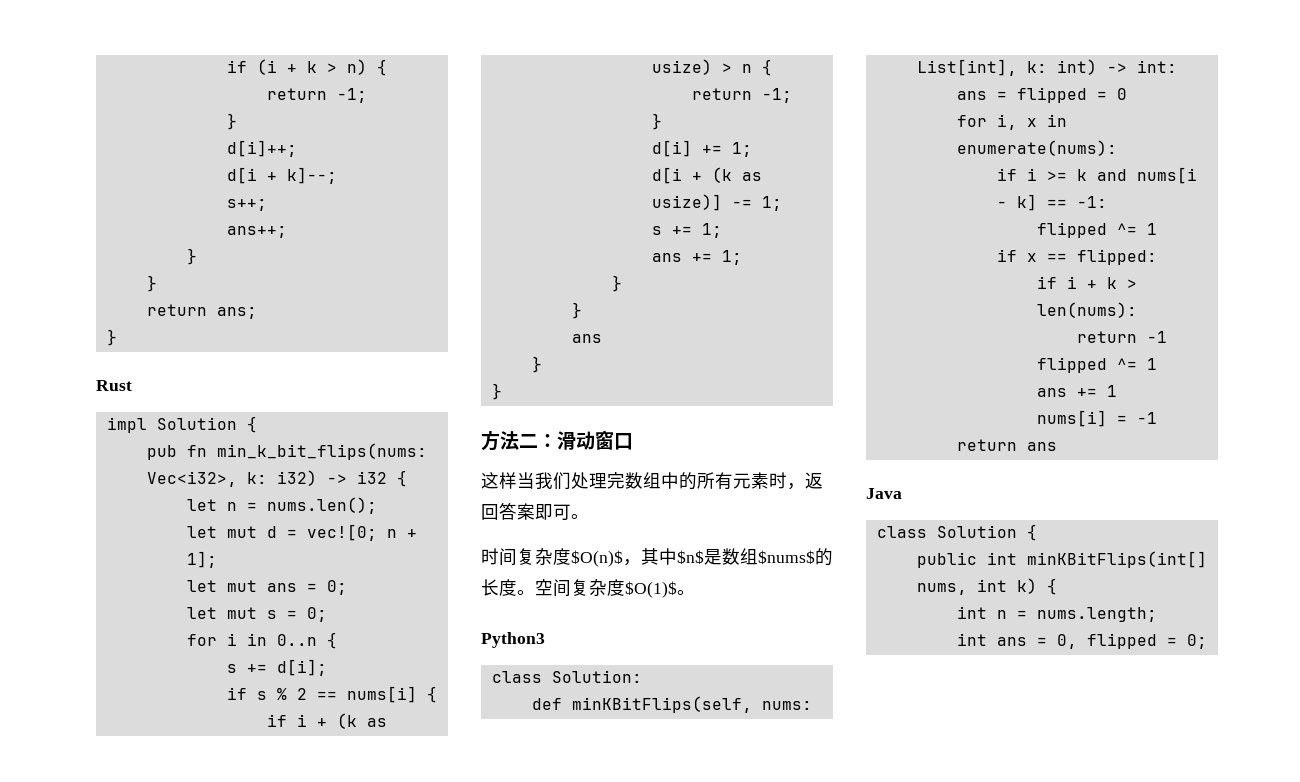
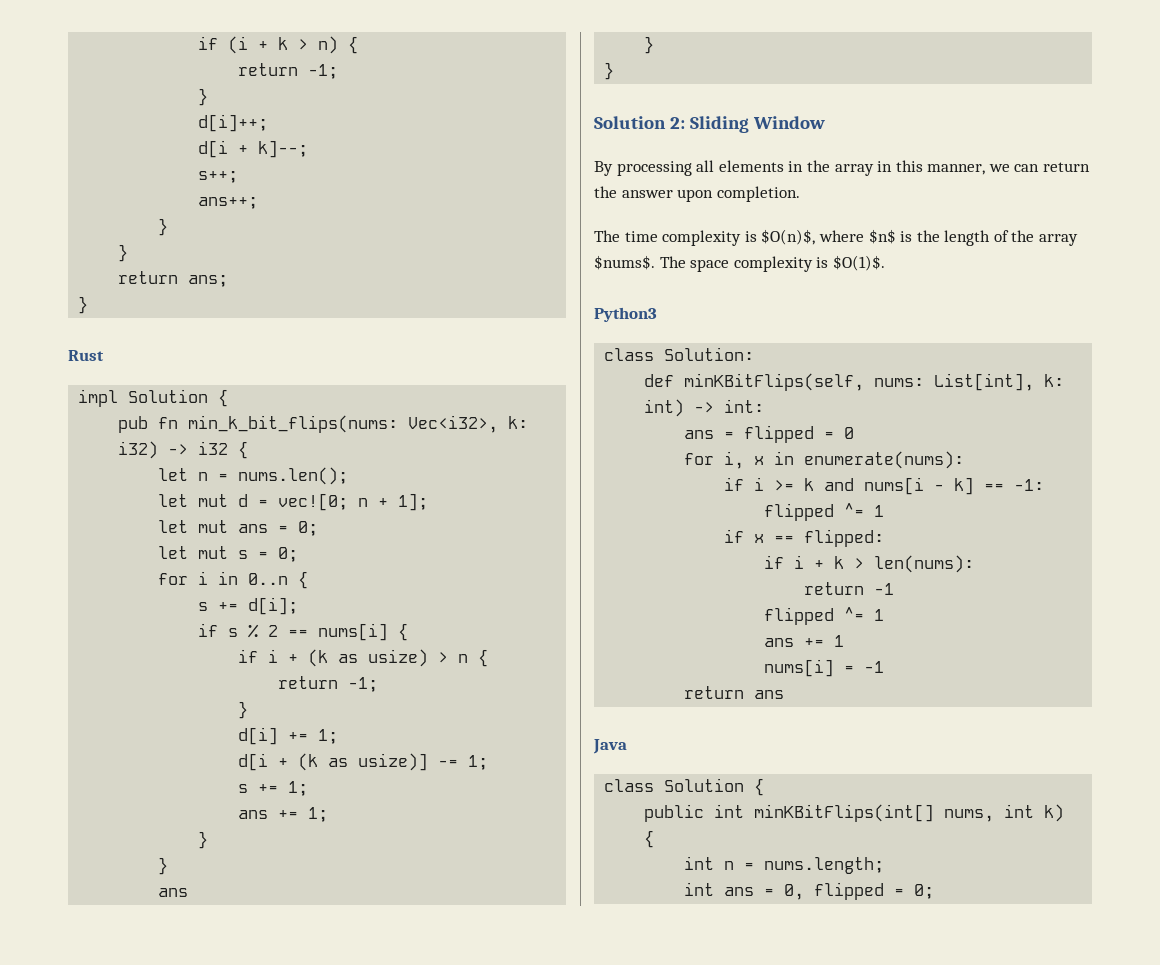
[481,430,633,451] [481,472,823,490] [481,502,589,520] [481,548,833,567] [481,579,695,598] 方法二：滑动窗口 // 这样当我们处理完数组中的所有元素时，返回答案即可。 // 时间复杂度$O(n)$，其中$n$是数组$nums$的长度。空间复杂度$O(1)$。 -> [594,116,826,133] [594,160,1091,176] [594,186,800,202] [594,229,1079,246] [594,255,885,272] Solution 2: Sliding Window // By processing all elements in the array in this manner, we can return the answer upon completion. // The time complexity is $O(n)$, where $n$ is the length of the array $nums$. The space complexity is $O(1)$.

